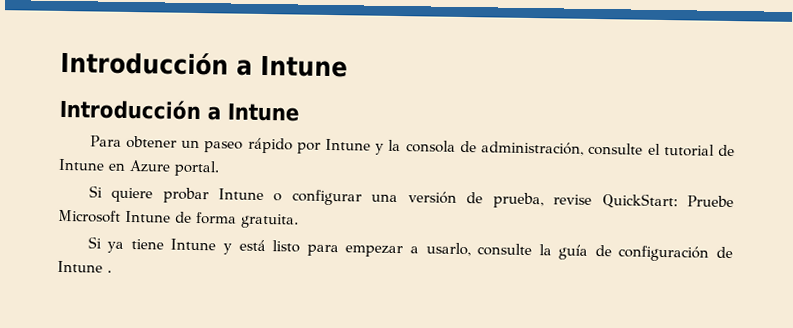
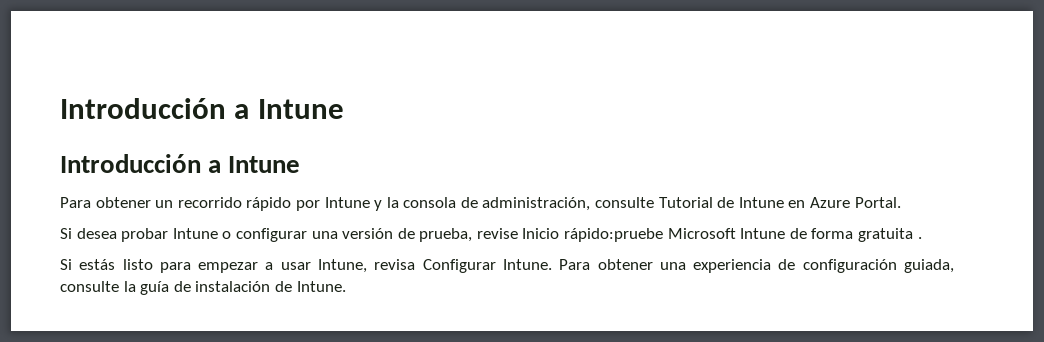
[204,141,244,153] paseo -> [177,197,242,208] recorrido
[647,143,715,157] el tutorial -> [658,197,713,208] Tutorial
[174,160,220,177] [88,185,154,203] portal. // Si quiere -> [854,197,901,208] [60,228,117,239] Portal. // Si desea
[601,193,734,210] QuickStart: Pruebe -> [522,228,664,242] Inicio rápido:pruebe
[241,213,299,229] [87,236,734,262] [57,260,112,273] gratuita. // Si ya tiene Intune y está listo para empezar a usarlo, consulte la guía de configuración de Intune . -> [858,228,922,242] [60,259,954,273] [60,281,346,295] gratuita . // Si estás listo para empezar a usar Intune, revisa Configurar Intune. Para obtener una experiencia de configuración guiada, consulte la guía de instalación de Intune.

